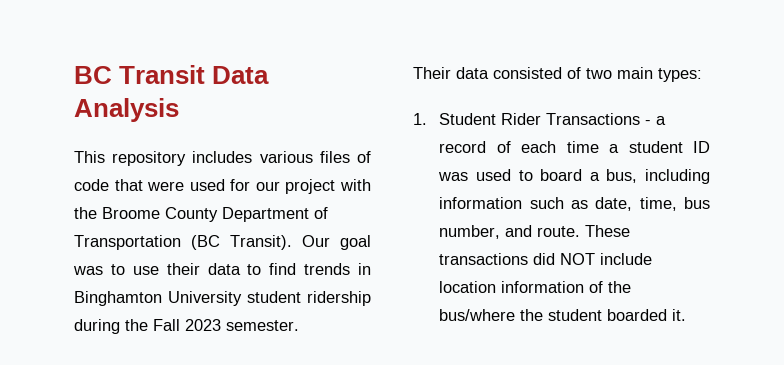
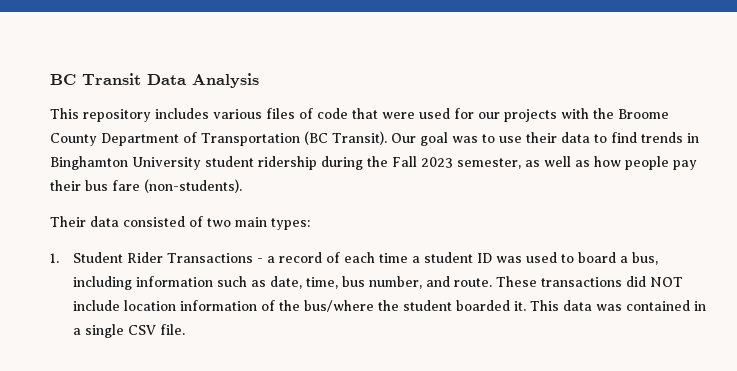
[285,179,336,194] project -> [504,109,557,122] projects
[226,320,299,331] semester. -> [457,156,697,170] [50,179,242,193] semester, as well as how people pay their bus fare (non-students).
(687, 315) none -> [530,300,707,311] [73,324,186,338] This data was contained in a single CSV file.

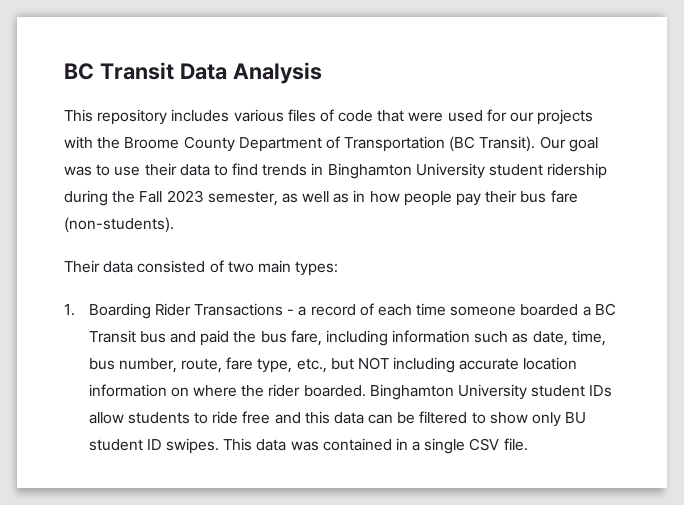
(590, 163) none -> [353,190,366,202] in
[73,252,124,263] Student -> [88,303,151,319] Boarding
[412,252,659,265] a student ID was used to board a bus, -> [450,303,616,316] [88,330,322,346] someone boarded a BC Transit bus and paid the bus fare,
[426,276,684,287] [73,300,527,312] and route. These transactions did NOT include location information of the bus/where the student boarded it. -> [181,357,578,373] [88,384,613,400] [88,411,587,427] [88,438,220,454] route, fare type, etc., but NOT including accurate location information on where the rider boarded. Binghamton University student IDs allow students to ride free and this data can be filtered to show only BU student ID swipes.

